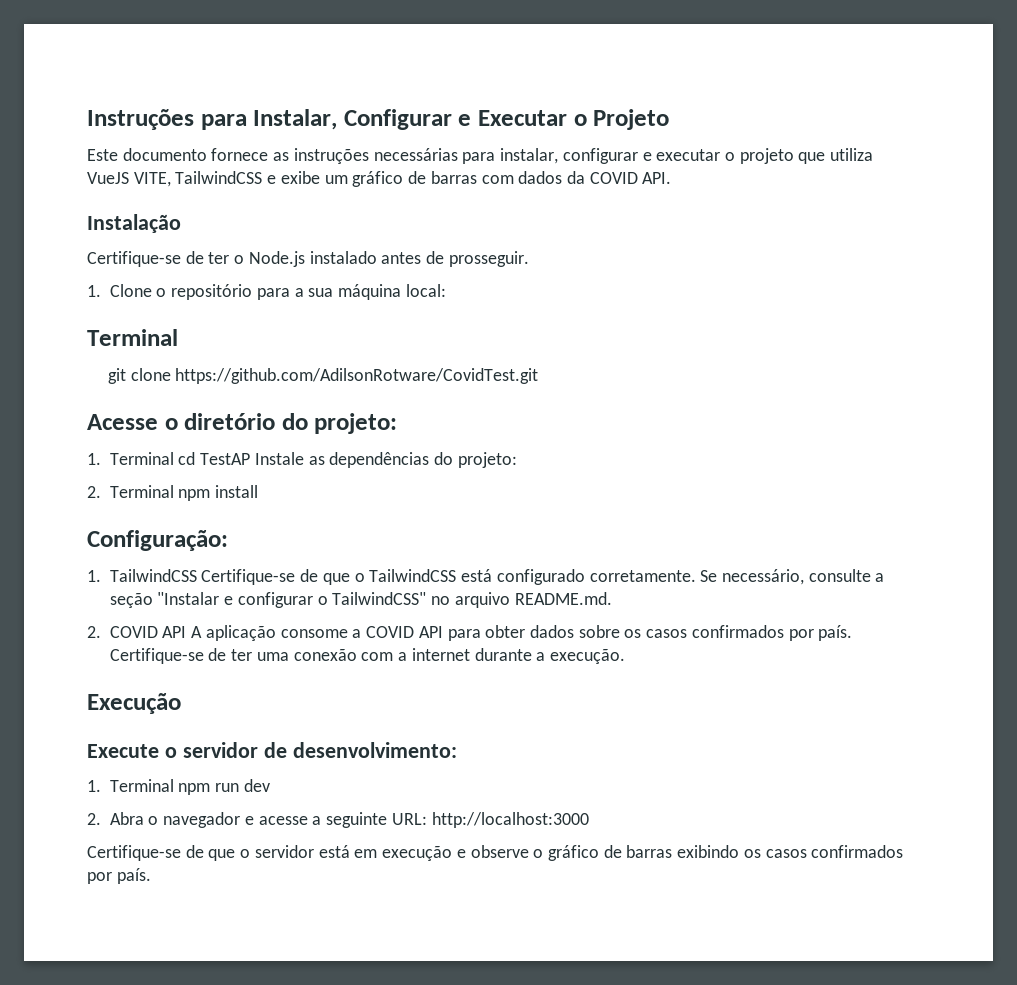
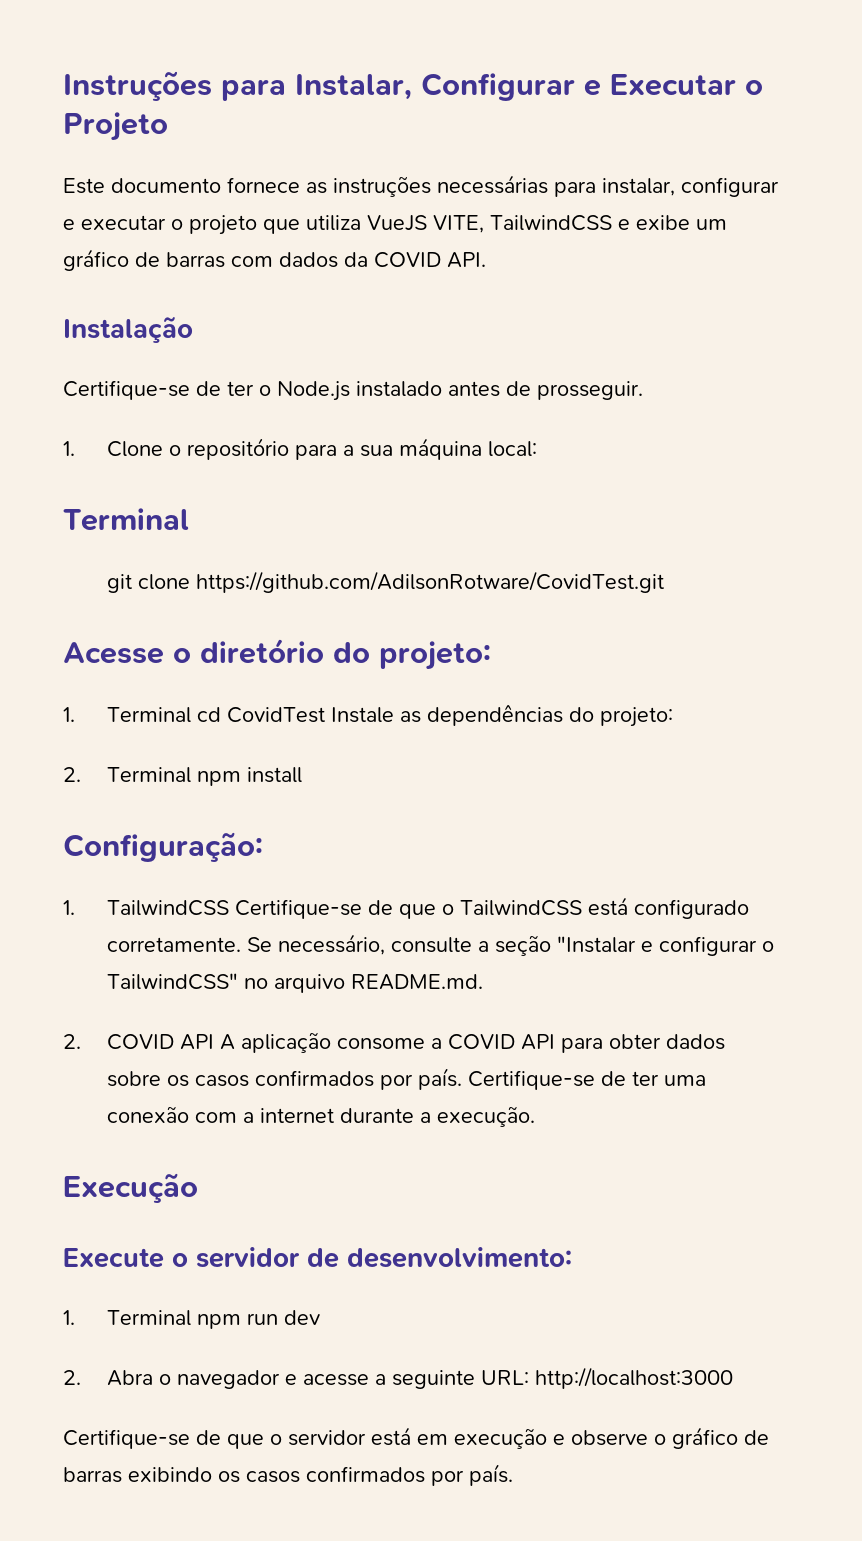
[200,453,251,465] TestAP -> [226,707,325,723] CovidTest

